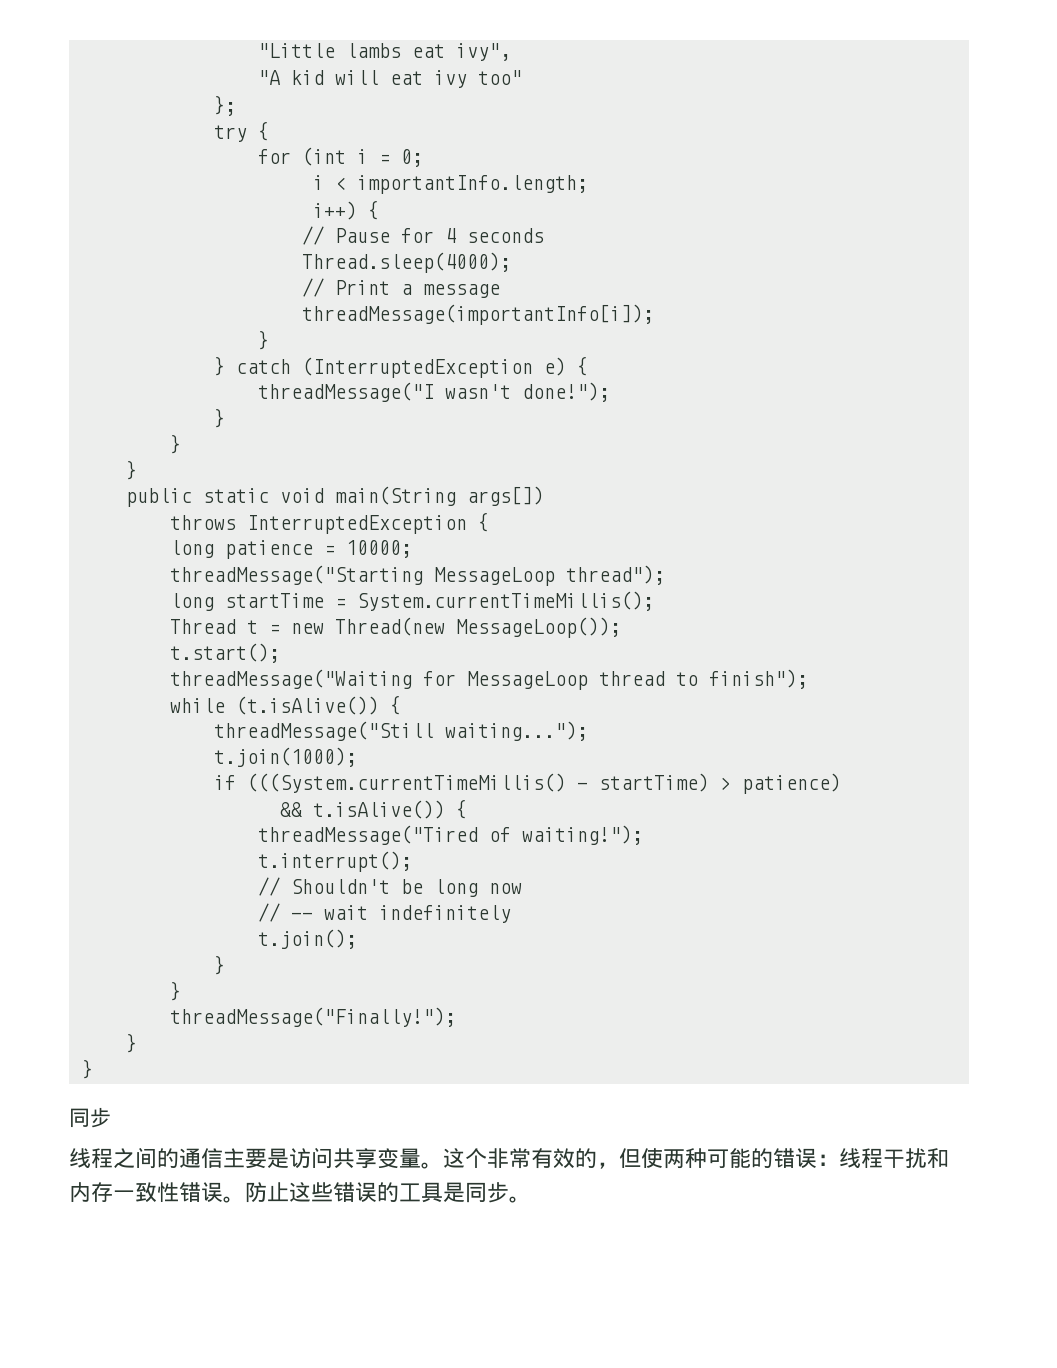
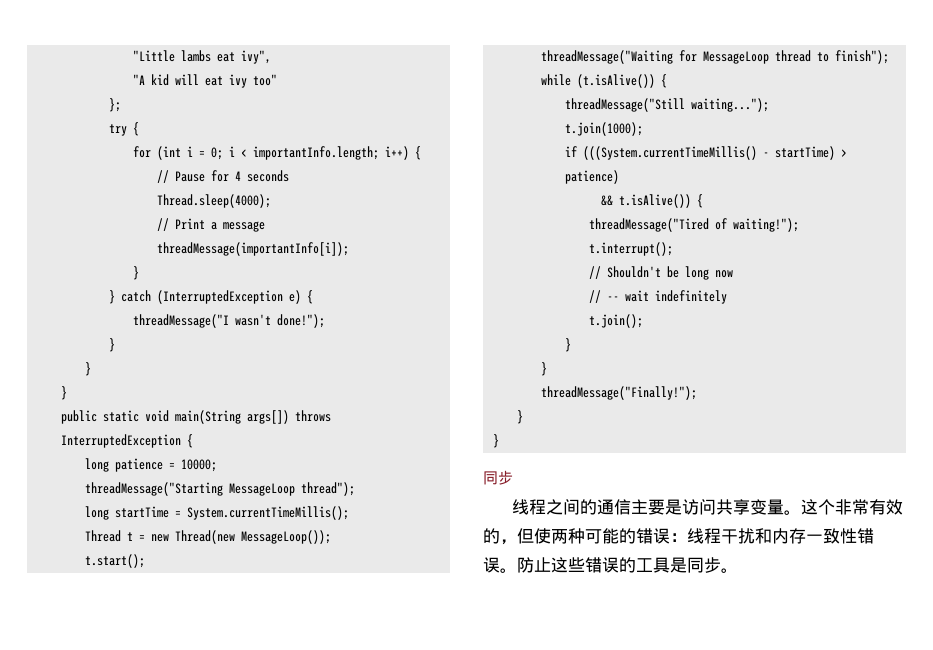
(423, 158) // -> (223, 153) none
(588, 184) // -> (379, 153) none
(544, 496) // -> (289, 417) none

